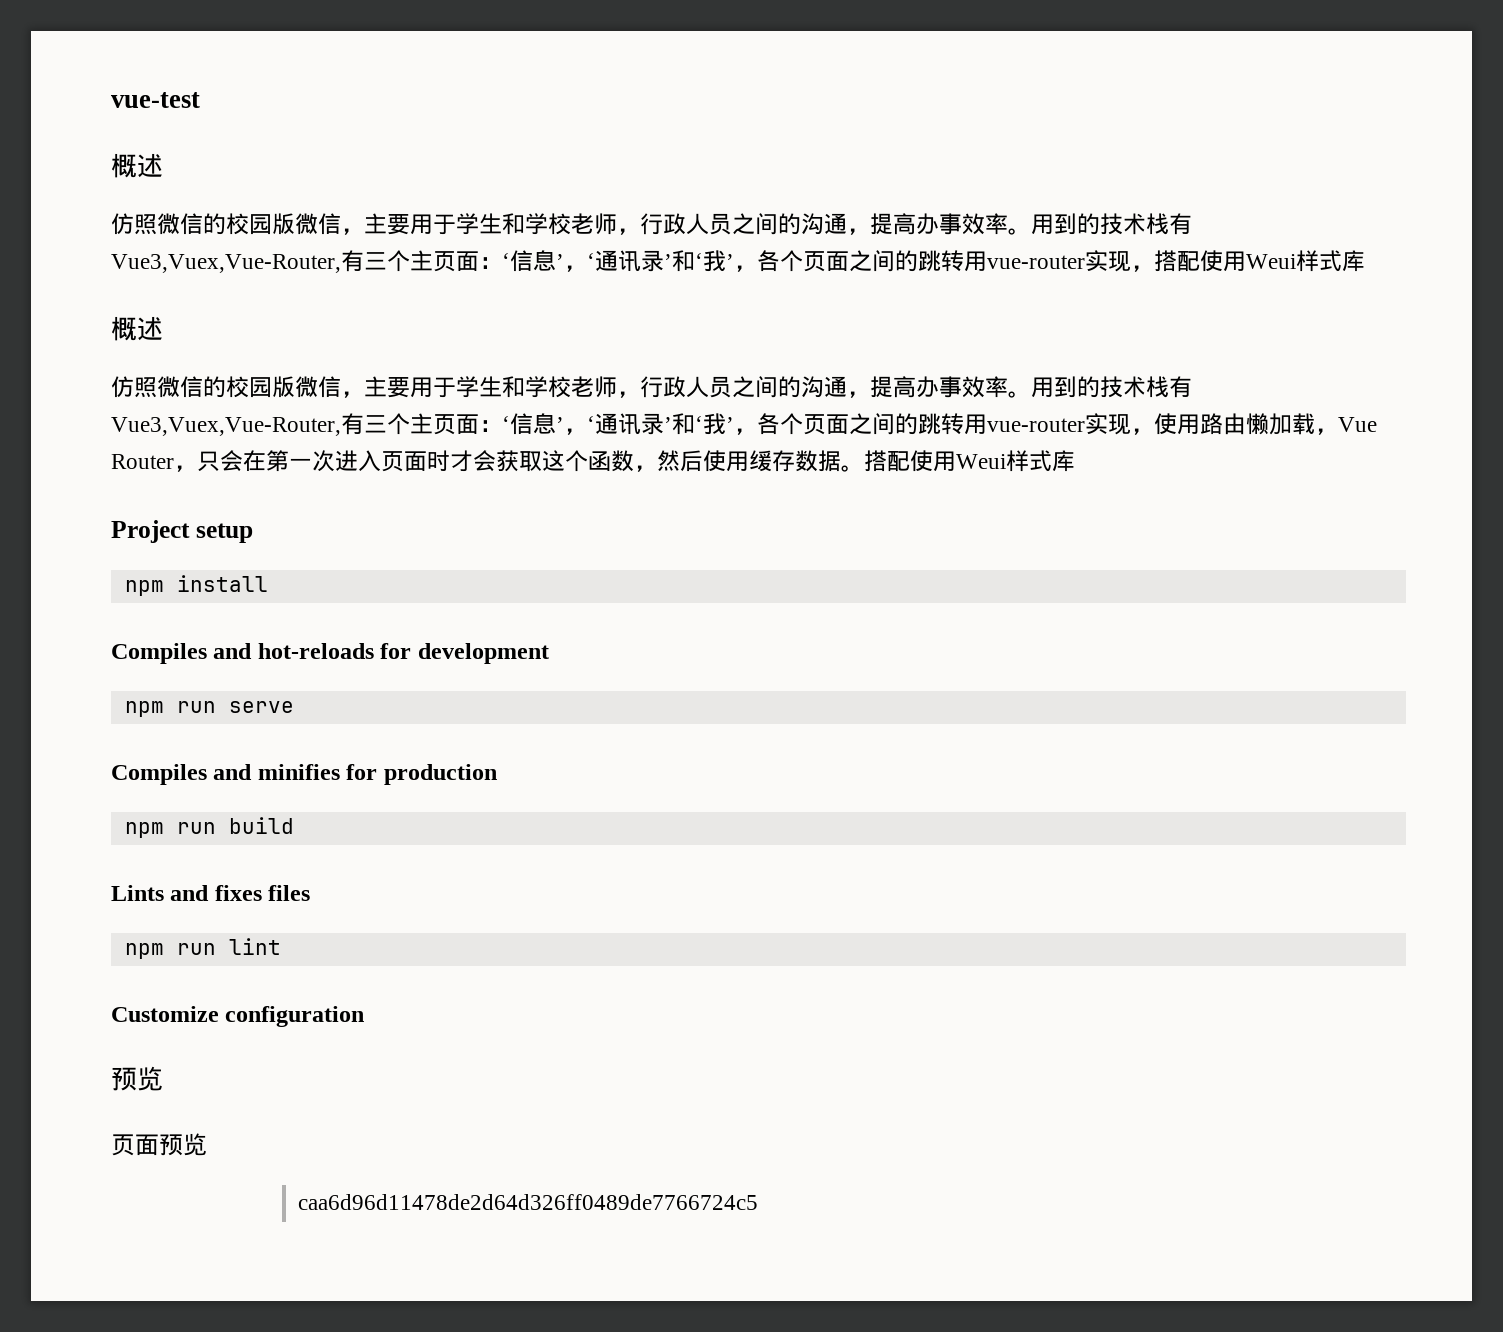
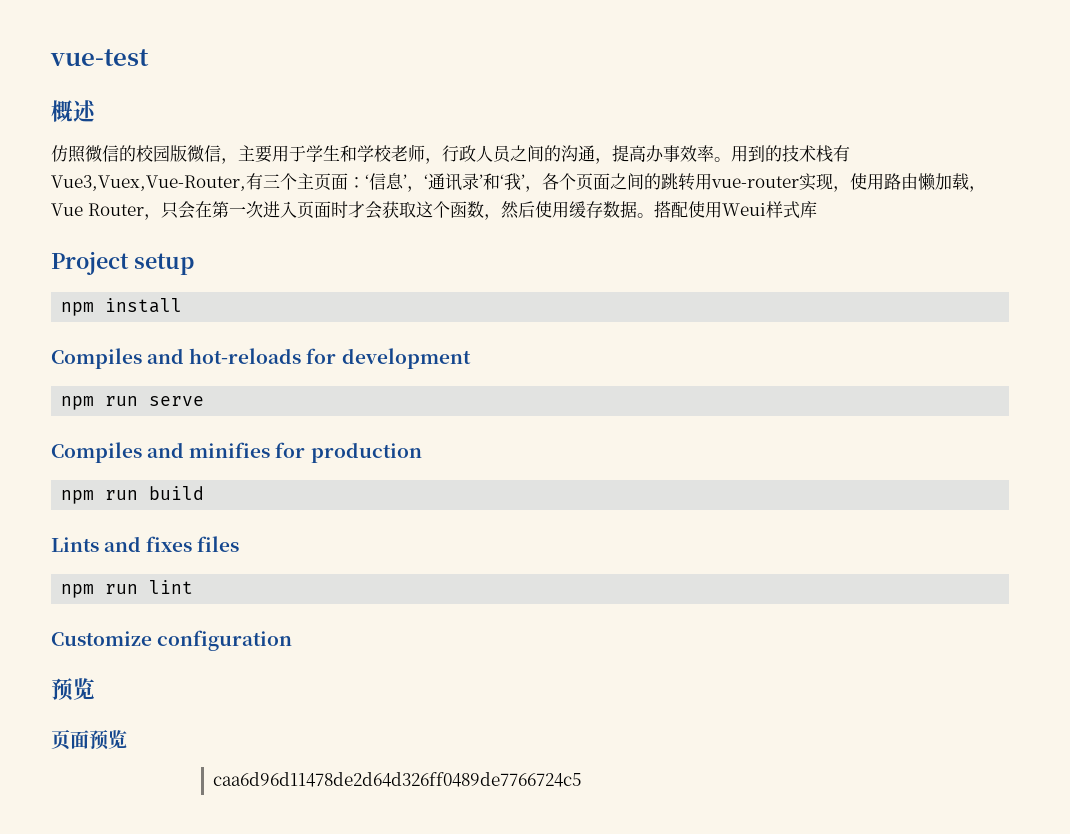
[111,213,1192,235] [111,250,1365,273] [111,316,163,341] // 仿照微信的校园版微信，主要用于学生和学校老师，行政人员之间的沟通，提高办事效率。用到的技术栈有Vue3,Vuex,Vue-Router,有三个主页面：‘信息’，‘通讯录’和‘我’，各个页面之间的跳转用vue-router实现，搭配使用Weui样式库 // 概述 -> (96, 111) none

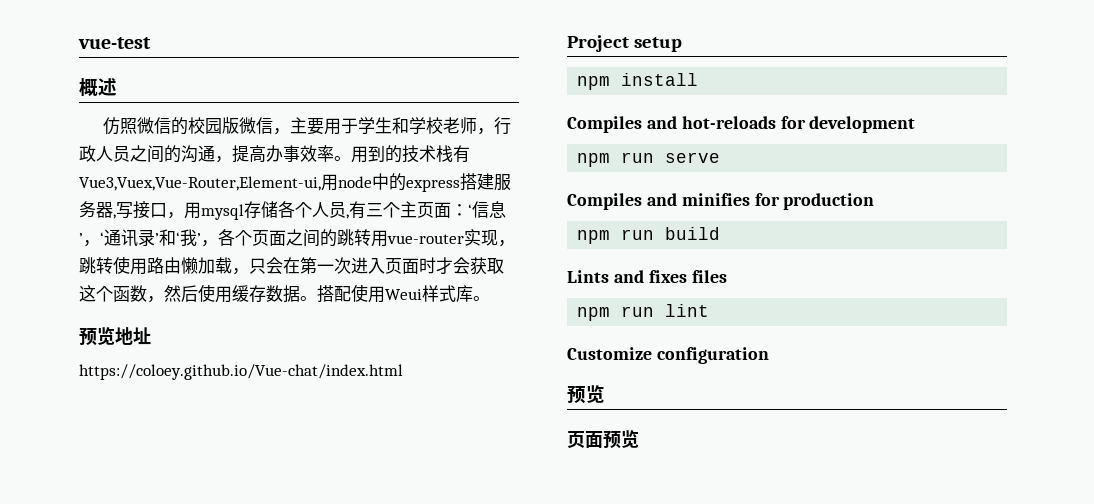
[51,175,246,191] Vue3,Vuex,Vue-Router, -> [79,173,511,192] [79,201,349,220] Vue3,Vuex,Vue-Router,Element-ui,用node中的express搭建服务器,写接口，用mysql存储各个人员,
(850, 189) none -> [79,257,113,274] 跳转
[51,203,161,220] Vue Router， -> (249, 271) none
(817, 209) none -> [473,296,490,301] [79,327,151,346] [79,364,403,380] 。 // 预览地址 // https://coloey.github.io/Vue-chat/index.html
[213,772,582,787] // caa6d96d11478de2d64d326ff0489de7766724c5 -> (639, 439) none

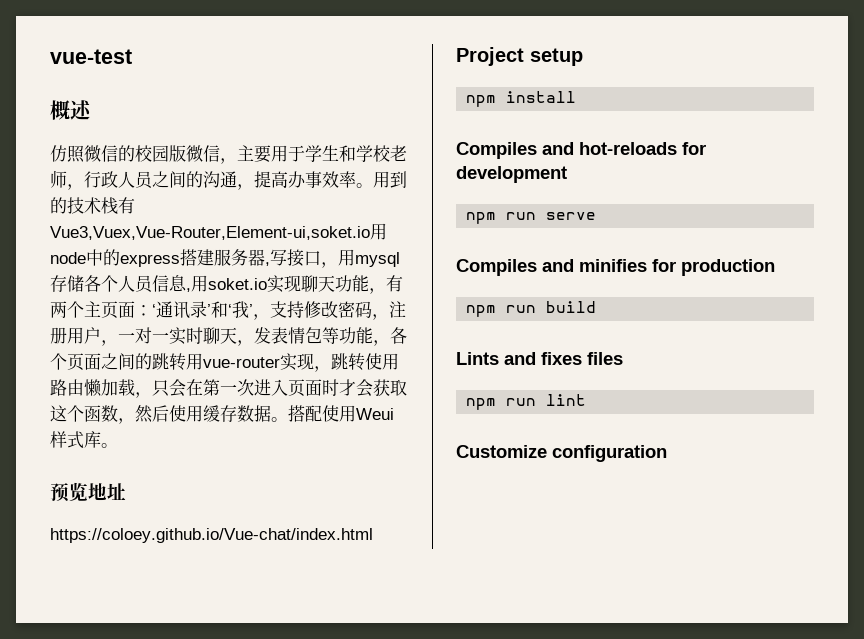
[79,176,321,191] Vue3,Vuex,Vue-Router,Element-ui, -> [50,226,370,240] Vue3,Vuex,Vue-Router,Element-ui,soket.io
[346,201,506,219] [79,233,100,247] ,有三个主页面：‘信息’， -> [152,275,403,294] [50,301,152,319] 信息,用soket.io实现聊天功能，有两个主页面：
(218, 243) none -> [270,301,406,320] [50,327,390,346] 支持修改密码，注册用户，一对一实时聊天，发表情包等功能，
[567,385,605,404] [567,430,639,449] // 预览 // 页面预览 -> (667, 453) none

